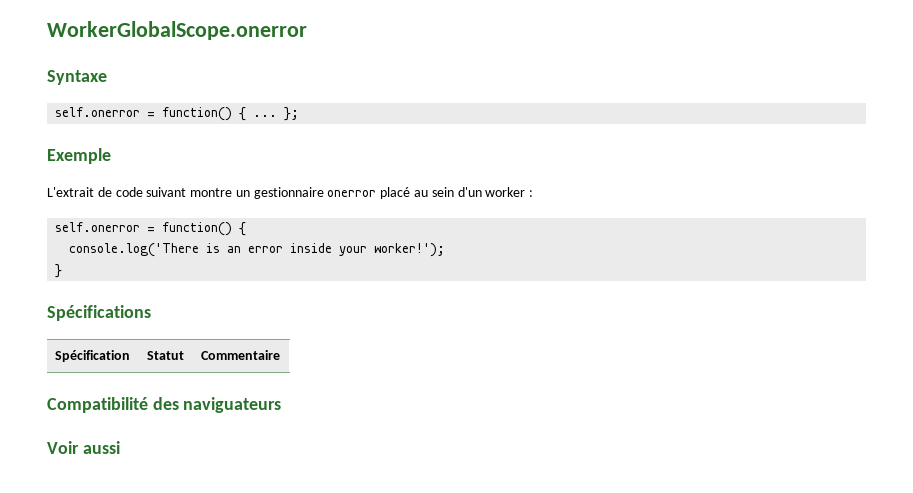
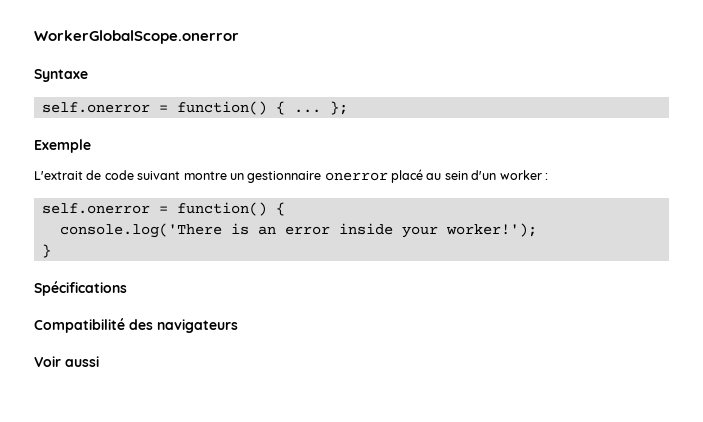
[55,350,131,362] [147,351,185,360] [201,350,281,360] // Spécification | Statut | Commentaire -> (127, 288) none
[183,397,282,413] naviguateurs -> [157,319,238,333] navigateurs

